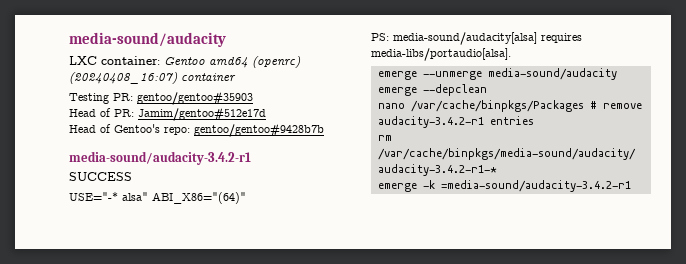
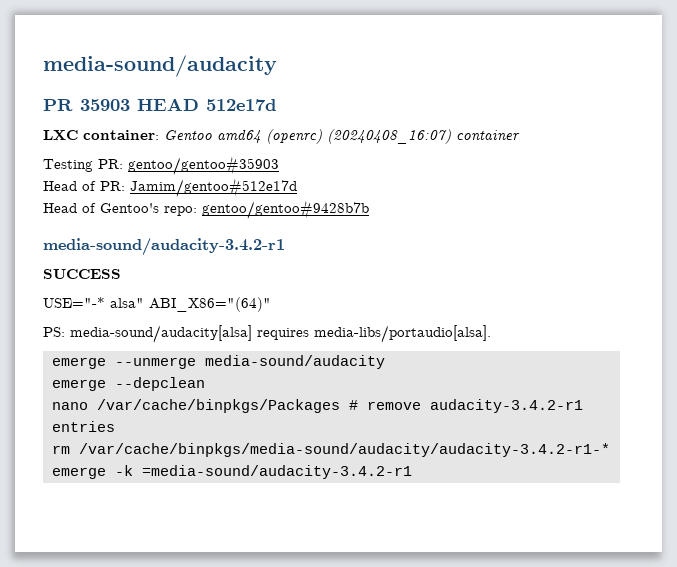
[69,32,226,47] media-sound/audacity -> [43,55,277,77] [43,98,276,111] media-sound/audacity // PR 35903 HEAD 512e17d

